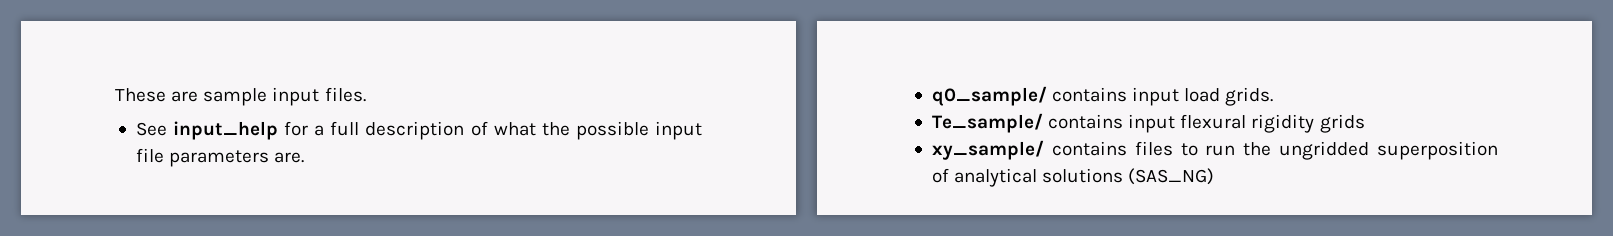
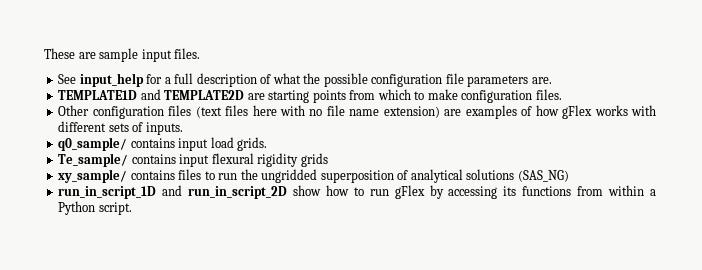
[655,121,703,140] input -> [371,74,443,87] configuration
(305, 157) none -> [58,89,562,103] [58,105,656,119] [58,121,183,135] // TEMPLATE1D and TEMPLATE2D are starting points from which to make configuration files. // Other configuration files (text files here with no file name extension) are examples of how gFlex works with different sets of inputs.
(1215, 176) none -> [58,185,656,199] [58,201,132,215] // run_in_script_1D and run_in_script_2D show how to run gFlex by accessing its functions from within a Python script.

